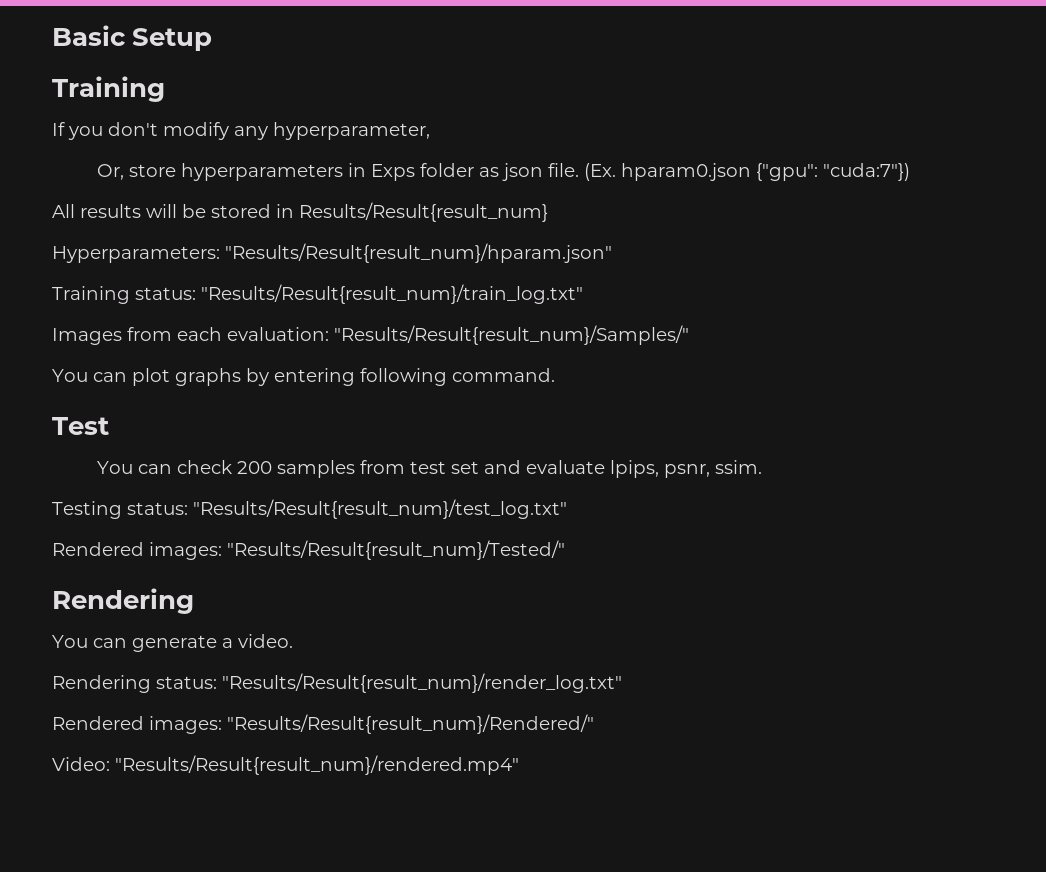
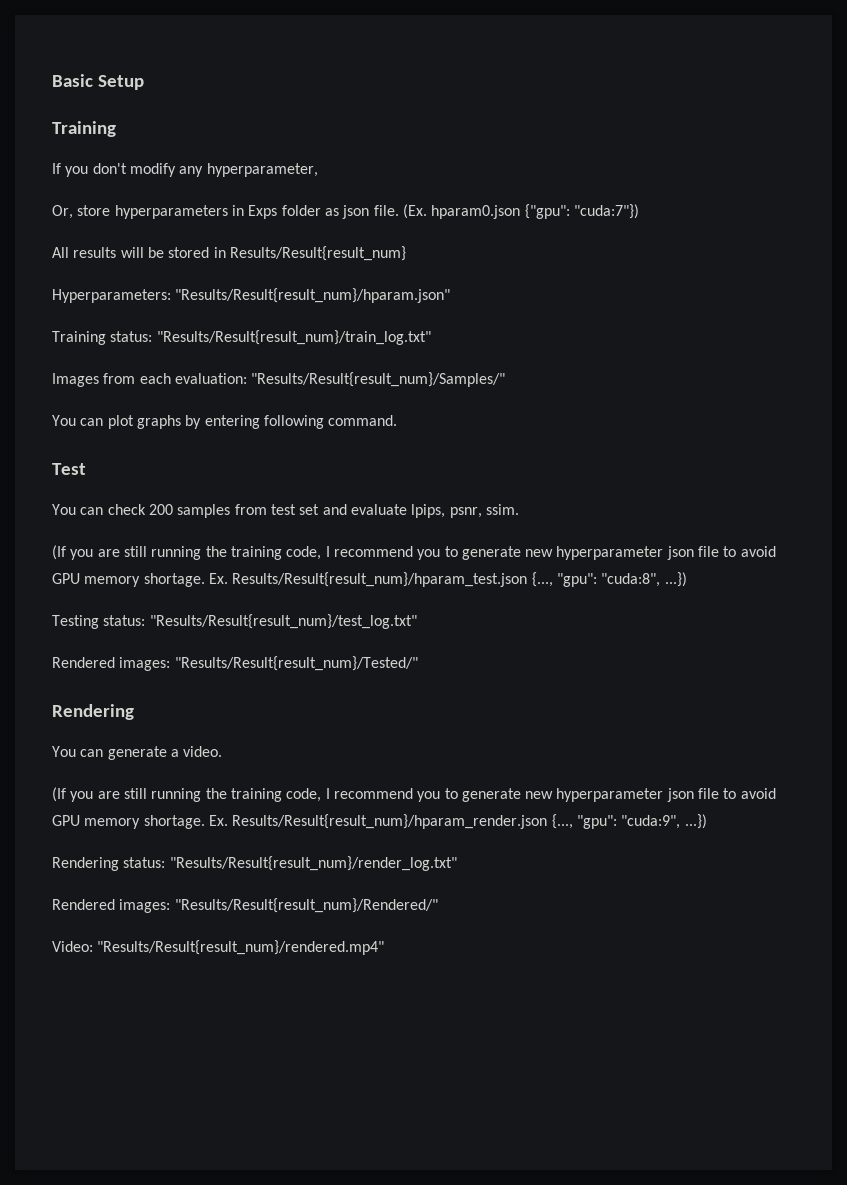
(763, 467) none -> [52,545,776,560] [52,572,687,587] // (If you are still running the training code, I recommend you to generate new hyperparameter json file to avoid GPU memory shortage. Ex. Results/Result{result_num}/hparam_test.json {..., "gpu": "cuda:8", ...})
(293, 641) none -> [52,787,776,802] [52,814,707,829] // (If you are still running the training code, I recommend you to generate new hyperparameter json file to avoid GPU memory shortage. Ex. Results/Result{result_num}/hparam_render.json {..., "gpu": "cuda:9", ...})

